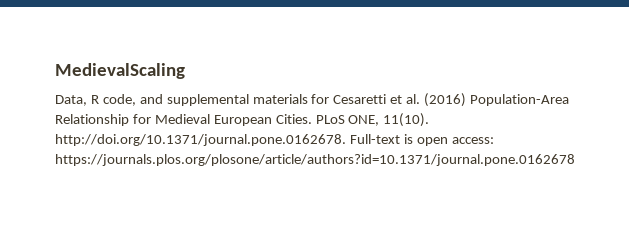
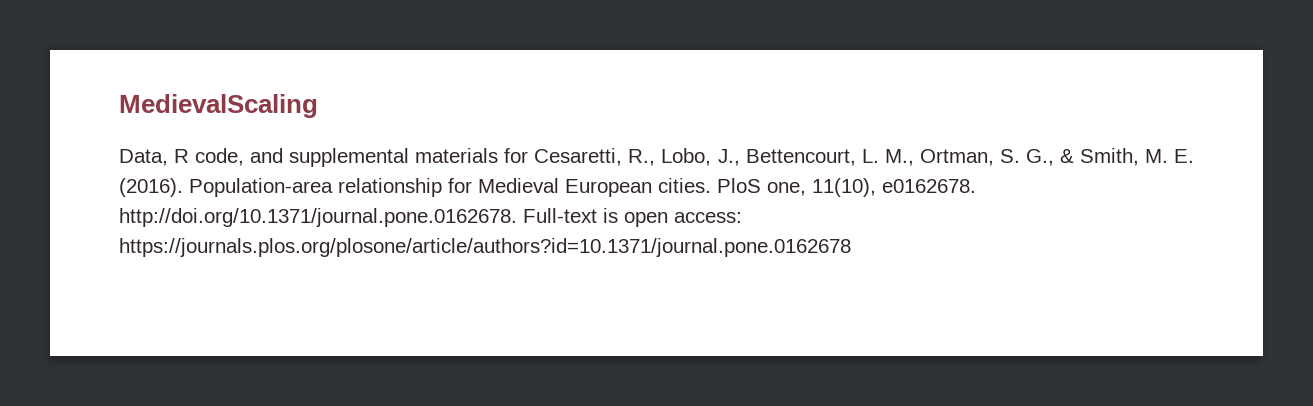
[333,93,570,107] [55,113,430,127] Cesaretti et al. (2016) Population-Area Relationship for Medieval European Cities. PLoS ONE, 11(10). -> [534,148,1194,166] [119,178,976,197] Cesaretti, R., Lobo, J., Bettencourt, L. M., Ortman, S. G., & Smith, M. E. (2016). Population-area relationship for Medieval European cities. PloS one, 11(10), e0162678.

